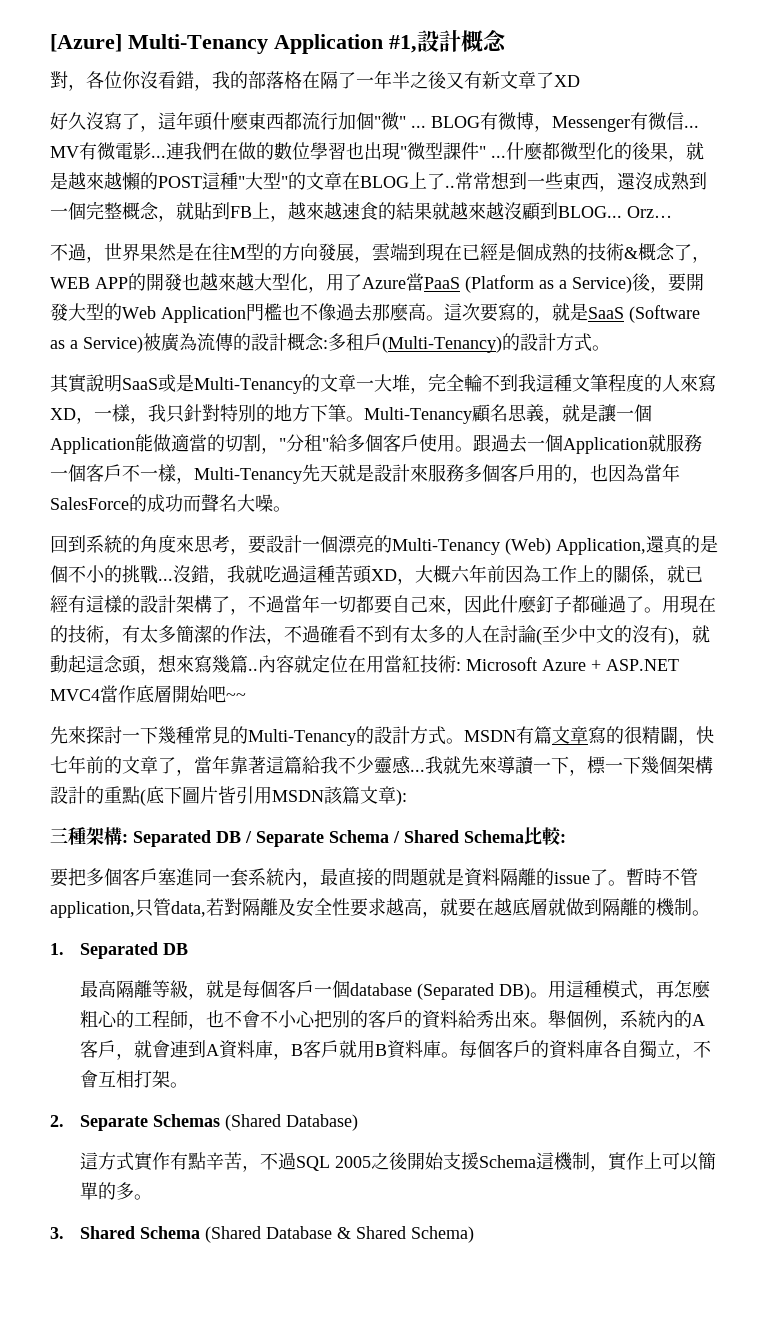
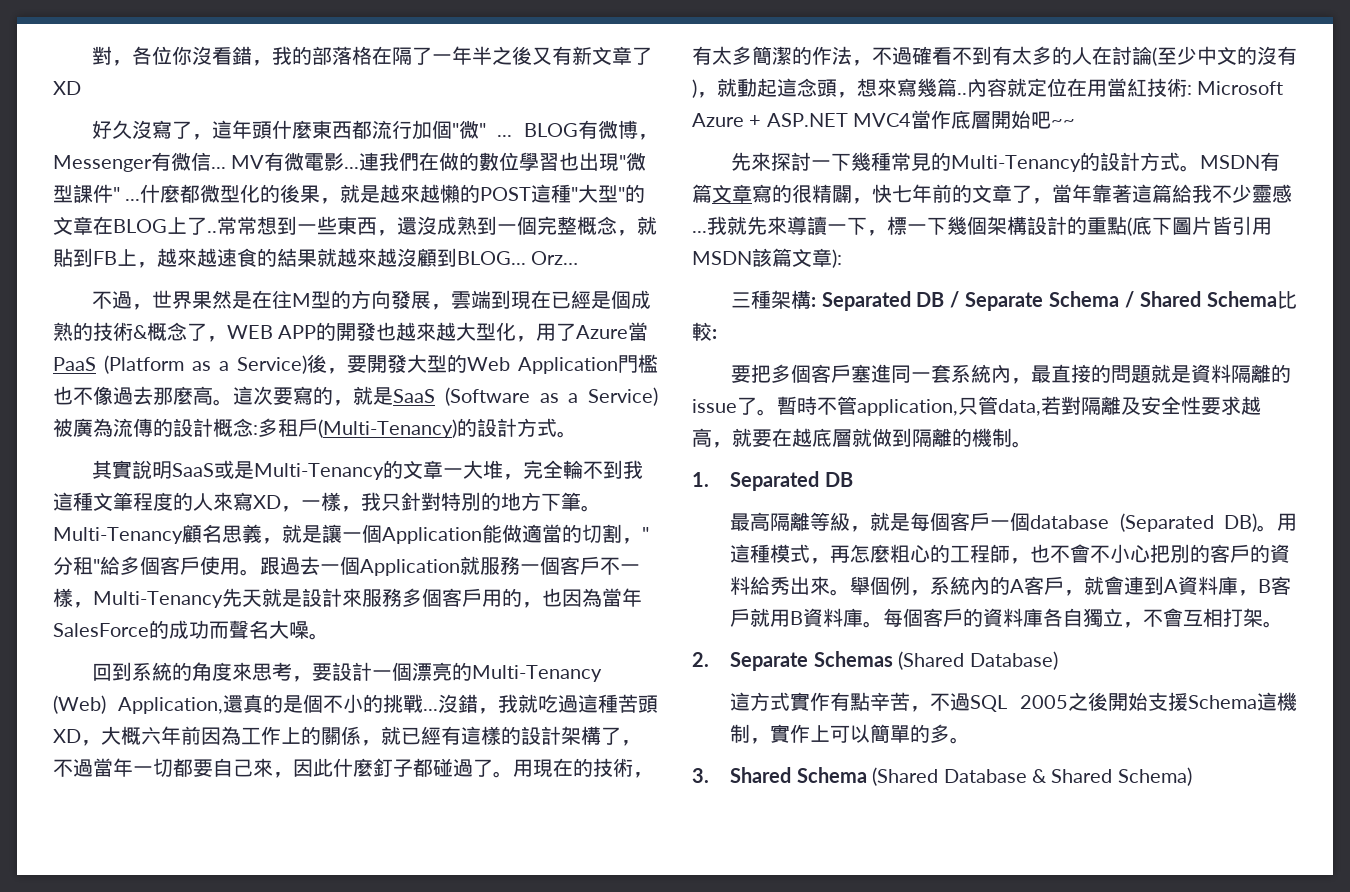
[50,29,507,54] [Azure] Multi-Tenancy Application #1,設計概念 // -> (91, 55) none

